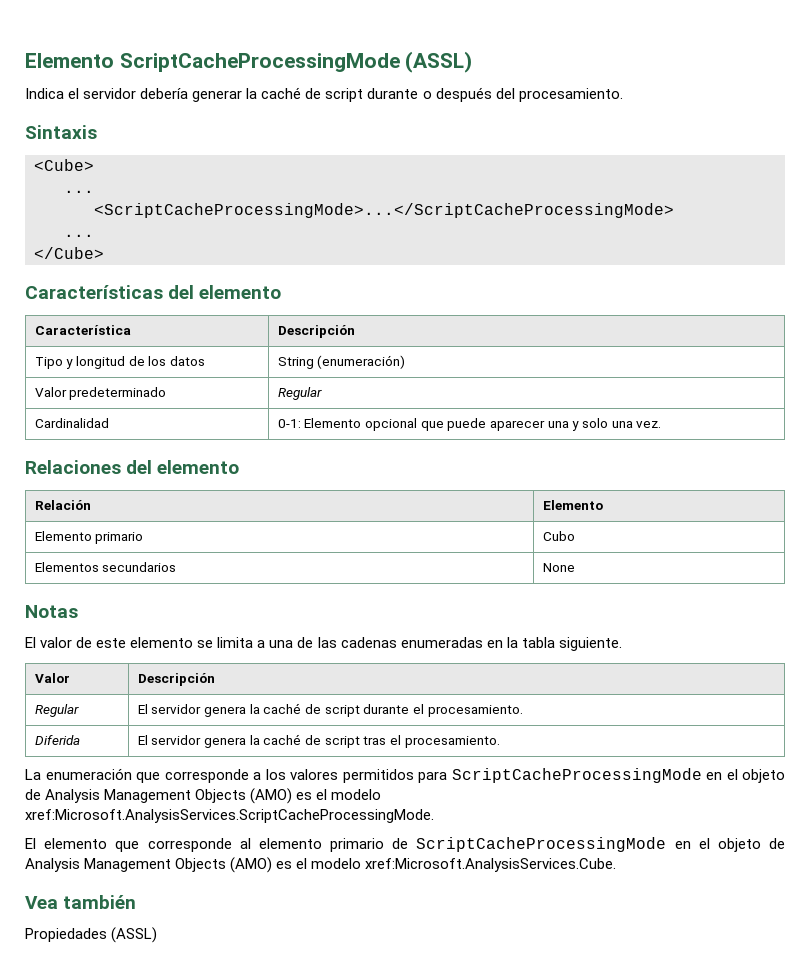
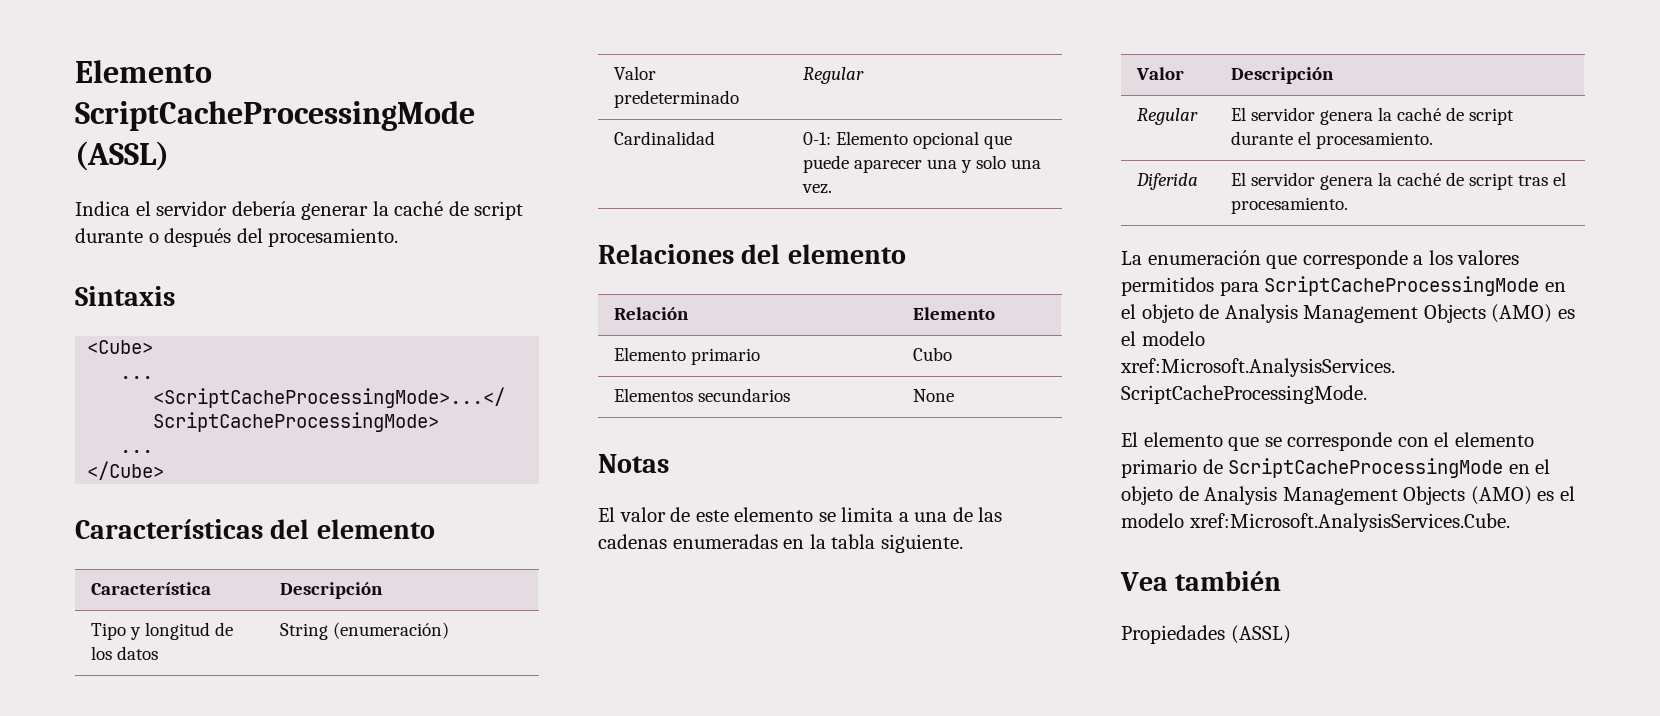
[147,838,251,852] corresponde al -> [1264,432,1450,451] se corresponde con el

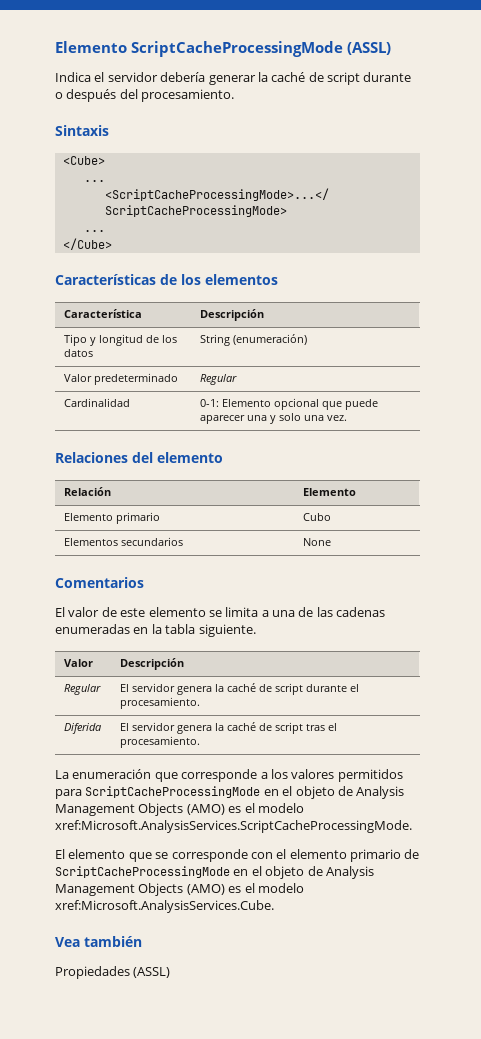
[270,519,435,539] del elemento -> [160,274,278,285] de los elementos
[598,454,669,473] Notas -> [55,577,144,588] Comentarios

